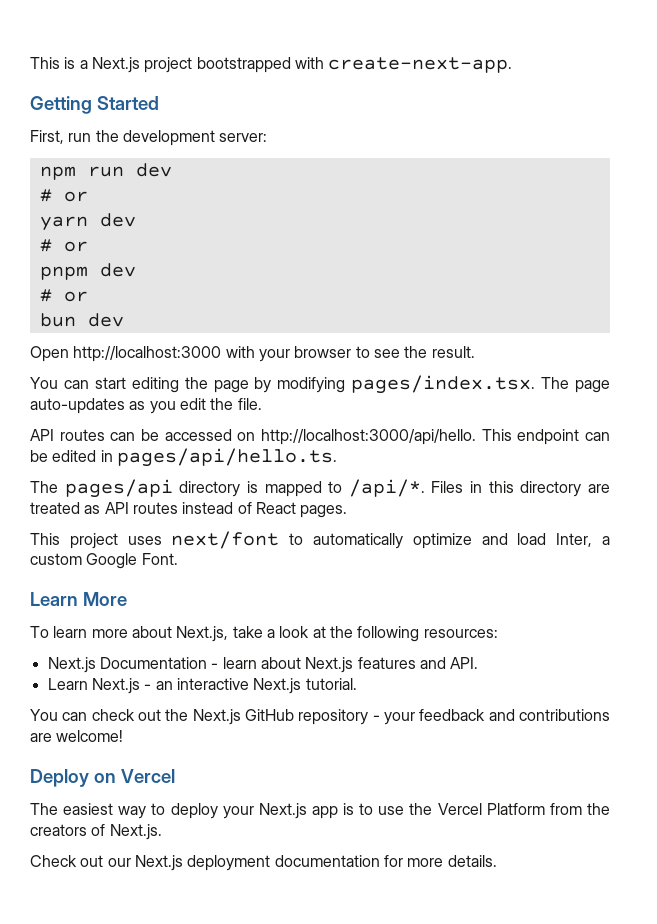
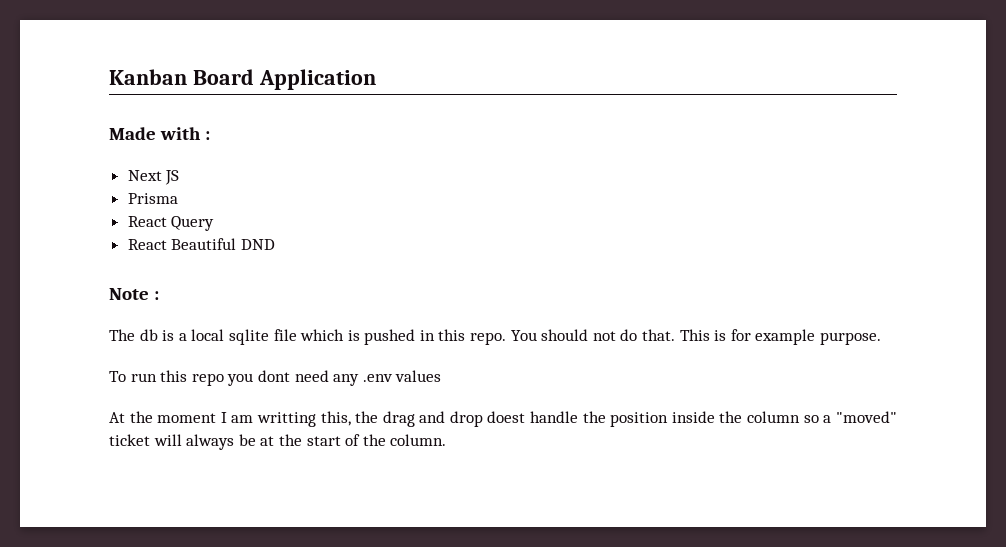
[30,57,513,73] [30,96,159,114] [30,130,268,146] [39,163,172,180] [39,189,88,202] [39,213,136,231] [39,239,88,252] [39,263,136,280] [39,289,88,302] [39,313,124,327] [30,346,475,362] [30,375,610,394] [30,398,262,414] [30,429,610,445] [30,448,337,467] [30,479,610,498] [30,502,348,518] [30,531,610,549] [30,553,178,569] [30,592,127,606] [30,626,498,642] [47,657,479,673] [47,678,357,694] [30,709,610,725] [30,730,124,742] [30,769,175,787] [30,803,610,819] [30,824,162,840] [30,855,497,871] This is a Next.js project bootstrapped with create-next-app. // Getting Started // First, run the development server: // npm run dev // # or // yarn dev // # or // pnpm dev // # or // bun dev // Open http://localhost:3000 with your browser to see the result. // You can start editing the page by modifying pages/index.tsx. The page auto-updates as you edit the file. // API routes can be accessed on http://localhost:3000/api/hello. This endpoint can be edited in pages/api/hello.ts. // The pages/api directory is mapped to /api/*. Files in this directory are treated as API routes instead of React pages. // This project uses next/font to automatically optimize and load Inter, a custom Google Font. // Learn More // To learn more about Next.js, take a look at the following resources: // Next.js Documentation - learn about Next.js features and API. // Learn Next.js - an interactive Next.js tutorial. // You can check out the Next.js GitHub repository - your feedback and contributions are welcome! // Deploy on Vercel // The easiest way to deploy your Next.js app is to use the Vercel Platform from the creators of Next.js. // Check out our Next.js deployment documentation for more details. -> [109,69,376,90] [109,127,210,140] [127,170,180,185] [127,193,178,204] [127,216,215,231] [127,238,275,250] [109,288,159,300] [109,329,881,345] [109,370,442,386] [109,411,897,427] [109,434,447,450] Kanban Board Application // Made with : // Next JS // Prisma // React Query // React Beautiful DND // Note : // The db is a local sqlite file which is pushed in this repo. You should not do that. This is for example purpose. // To run this repo you dont need any .env values // At the moment I am writting this, the drag and drop doest handle the position inside the column so a "moved" ticket will always be at the start of the column.

